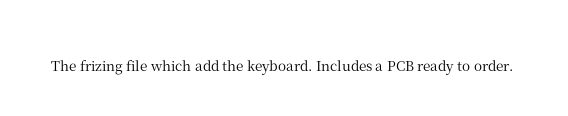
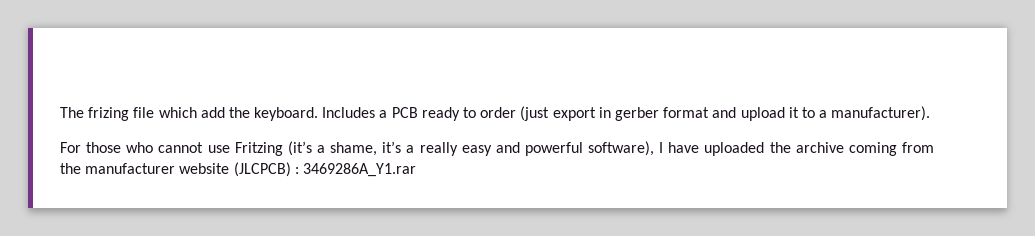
[473,60,513,71] order. -> [480,106,931,121] [60,141,934,156] [60,162,416,177] order (just export in gerber format and upload it to a manufacturer). // For those who cannot use Fritzing (it’s a shame, it’s a really easy and powerful software), I have uploaded the archive coming from the manufacturer website (JLCPCB) : 3469286A_Y1.rar

